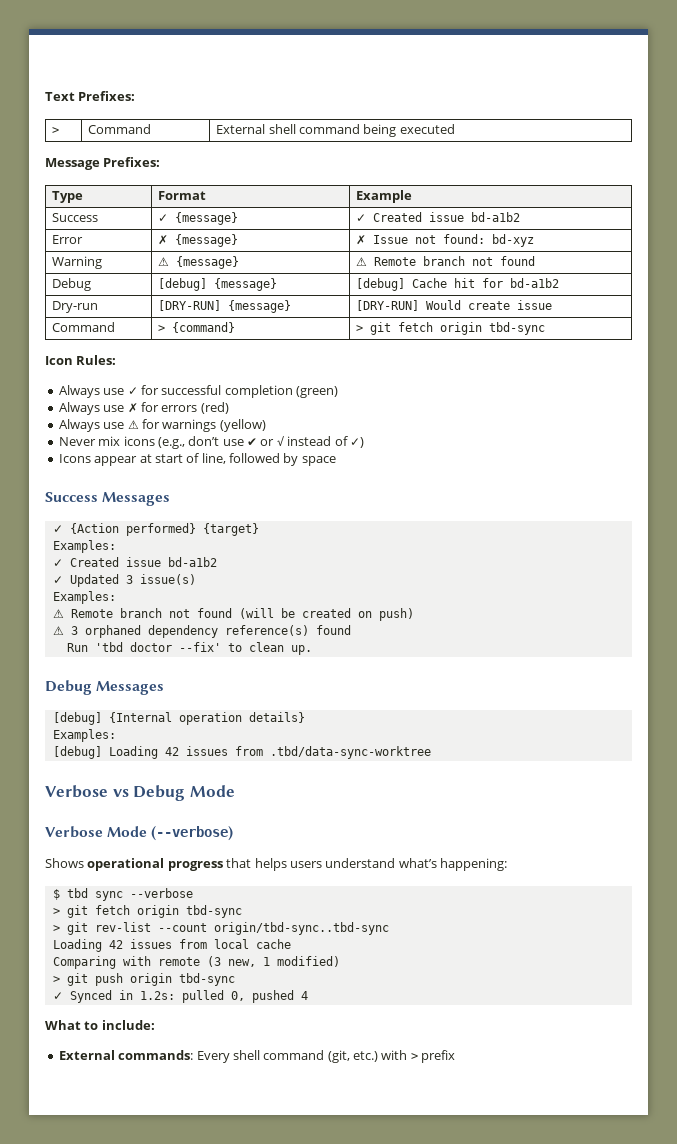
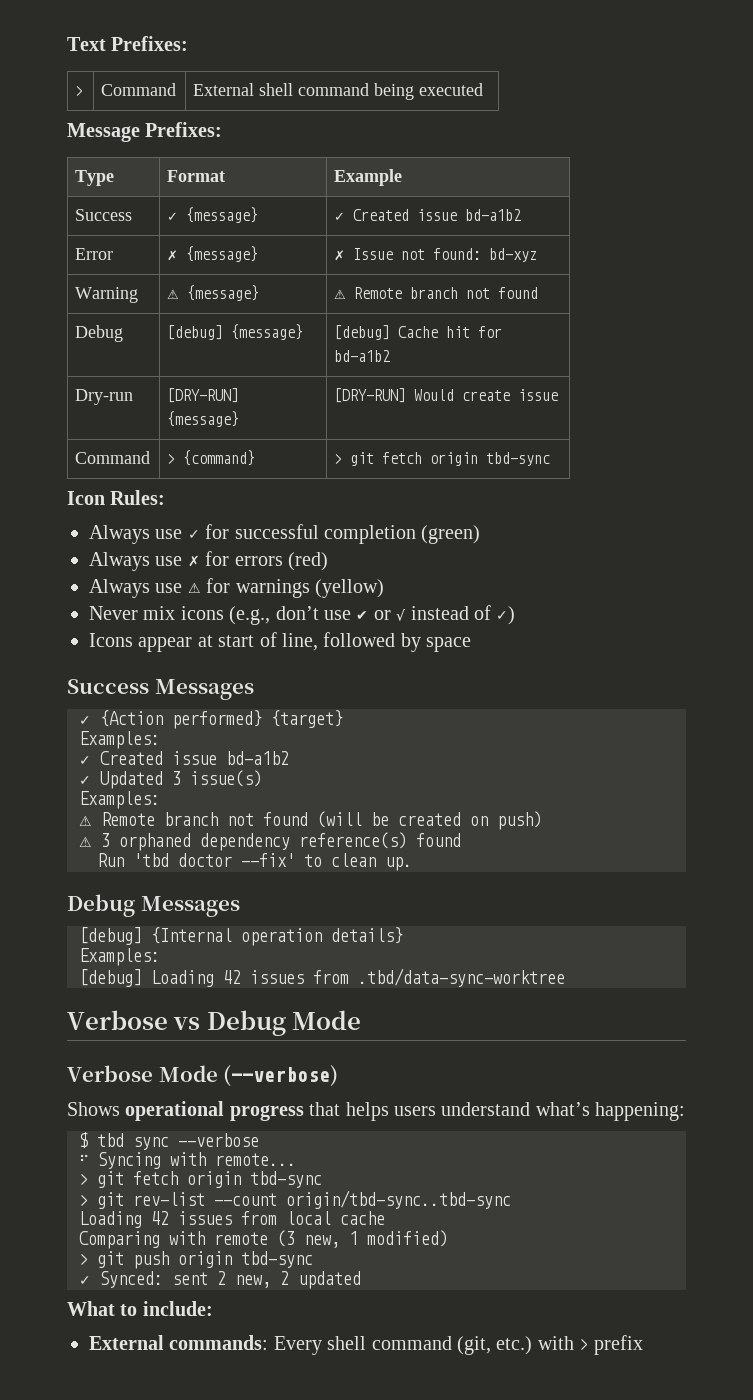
(193, 893) none -> [79,1152,296,1169] // ⠋ Syncing with remote...
[69,990,308,1003] Synced in 1.2s: pulled 0, pushed 4 -> [100,1271,361,1289] Synced: sent 2 new, 2 updated

